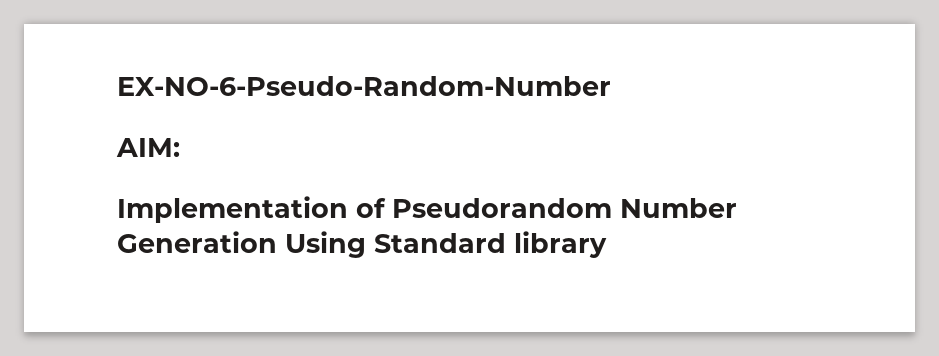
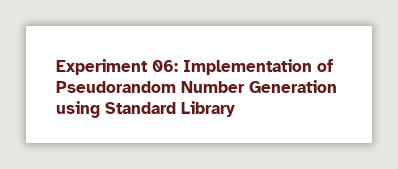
[117,76,611,96] [116,138,180,157] EX-NO-6-Pseudo-Random-Number // AIM: // -> [56,59,178,75] Experiment 06:
[285,231,607,258] Using Standard library -> [56,101,235,118] using Standard Library

